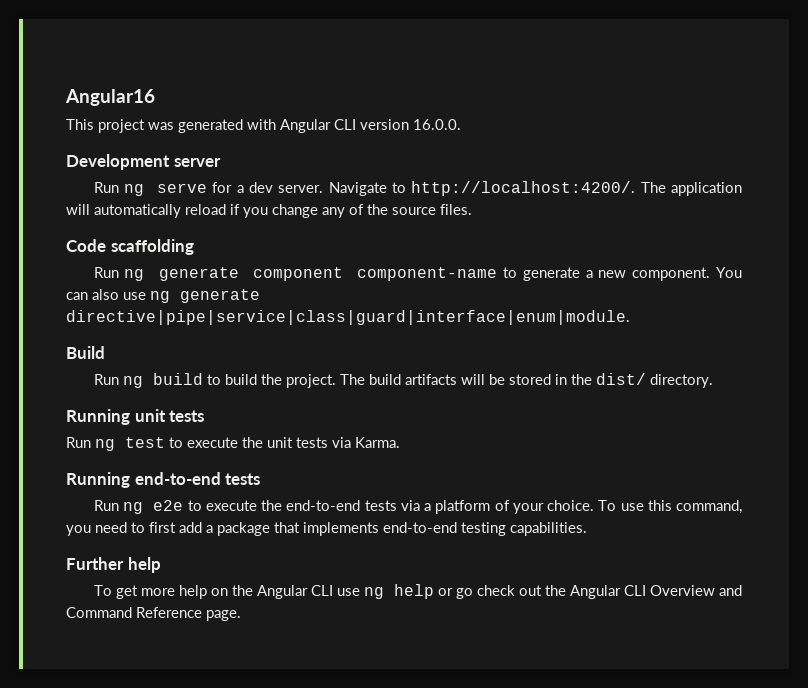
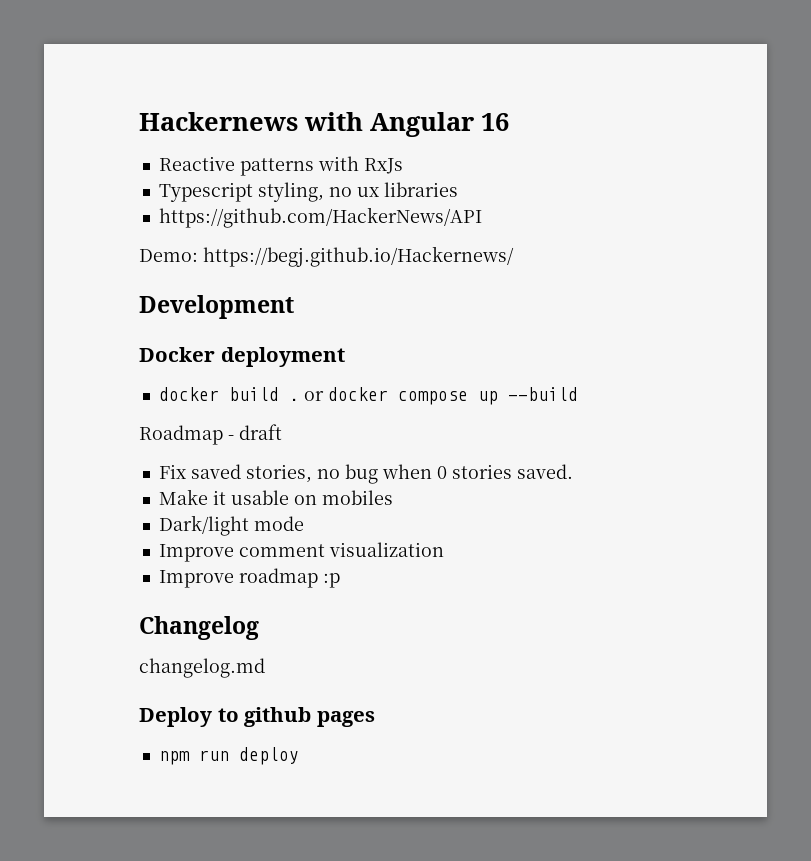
[65,89,155,106] [66,119,461,133] [66,154,221,170] [93,181,743,196] [66,204,472,218] [66,239,194,255] [93,267,743,281] [66,289,260,303] [66,310,630,325] [66,346,105,359] [93,373,713,388] [66,409,205,425] [66,437,400,451] [66,472,261,488] [93,500,742,514] [66,522,587,536] [66,557,161,573] [93,584,742,599] [66,607,241,621] Angular16 // This project was generated with Angular CLI version 16.0.0. // Development server // Run ng serve for a dev server. Navigate to http://localhost:4200/. The application will automatically reload if you change any of the source files. // Code scaffolding // Run ng generate component component-name to generate a new component. You can also use ng generate directive|pipe|service|class|guard|interface|enum|module. // Build // Run ng build to build the project. The build artifacts will be stored in the dist/ directory. // Running unit tests // Run ng test to execute the unit tests via Karma. // Running end-to-end tests // Run ng e2e to execute the end-to-end tests via a platform of your choice. To use this command, you need to first add a package that implements end-to-end testing capabilities. // Further help // To get more help on the Angular CLI use ng help or go check out the Angular CLI Overview and Command Reference page. -> [139,112,509,137] [158,156,403,176] [158,182,458,202] [158,207,482,228] [139,246,514,267] [139,295,294,319] [139,347,345,367] [158,387,578,405] [139,424,282,445] [158,464,573,484] [158,489,393,505] [158,515,304,536] [158,542,444,562] [158,568,340,588] [139,616,259,640] [139,658,265,678] [139,707,375,727] [158,747,299,765] Hackernews with Angular 16 // Reactive patterns with RxJs // Typescript styling, no ux libraries // https://github.com/HackerNews/API // Demo: https://begj.github.io/Hackernews/ // Development // Docker deployment // docker build . or docker compose up --build // Roadmap - draft // Fix saved stories, no bug when 0 stories saved. // Make it usable on mobiles // Dark/light mode // Improve comment visualization // Improve roadmap :p // Changelog // changelog.md // Deploy to github pages // npm run deploy

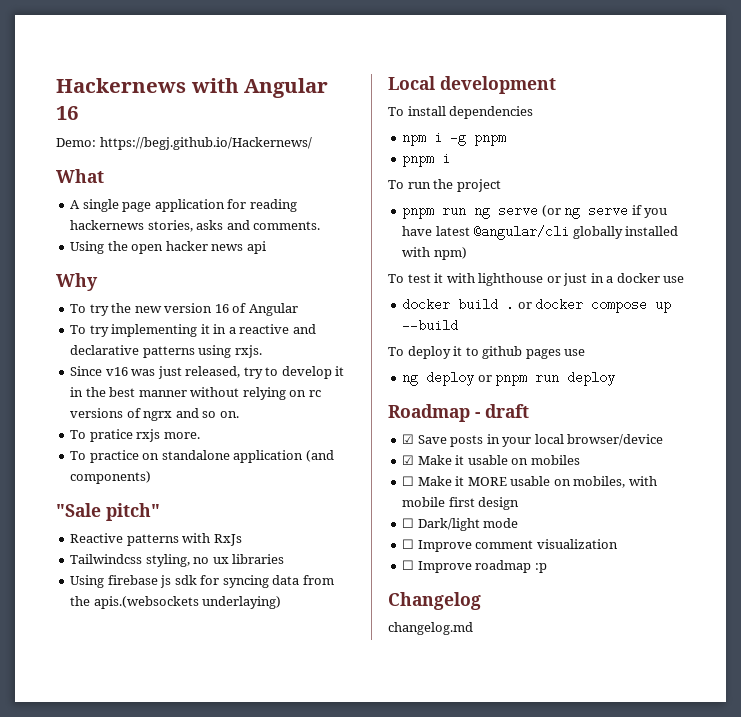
(509, 122) none -> [56,137,312,150] [56,169,104,183] [70,199,297,212] [70,220,321,232] [70,241,266,254] [56,273,98,291] [70,303,298,316] [70,324,316,337] [70,345,262,358] [70,366,345,379] [70,387,321,400] [70,408,239,421] [70,429,200,442] [70,450,334,463] [70,471,152,484] [56,503,160,521] // Demo: https://begj.github.io/Hackernews/ // What // A single page application for reading hackernews stories, asks and comments. // Using the open hacker news api // Why // To try the new version 16 of Angular // To try implementing it in a reactive and declarative patterns using rxjs. // Since v16 was just released, try to develop it in the best manner without relying on rc versions of ngrx and so on. // To pratice rxjs more. // To practice on standalone application (and components) // "Sale pitch"
[158,182,253,202] Typescript -> [70,554,143,564] Tailwindcss
[158,207,482,228] [139,246,514,267] [139,295,294,319] [139,347,345,367] https://github.com/HackerNews/API // Demo: https://begj.github.io/Hackernews/ // Development // Docker deployment -> [70,575,334,588] [70,596,282,609] [388,76,556,94] [388,106,534,119] [402,131,507,146] [402,154,451,167] [388,179,501,192] [402,204,668,219] [402,225,679,240] [402,247,467,260] [388,273,685,286] Using firebase js sdk for syncing data from the apis.(websockets underlaying) // Local development // To install dependencies // npm i -g pnpm // pnpm i // To run the project // pnpm run ng serve (or ng serve if you have latest @angular/cli globally installed with npm) // To test it with lighthouse or just in a docker use
[139,424,282,445] [158,464,573,484] Roadmap - draft // Fix saved stories, no bug when 0 stories saved. // -> [388,346,586,359] [402,371,616,386] [388,404,529,422] [402,434,664,447] [402,455,415,465] To deploy it to github pages use // ng deploy or pnpm run deploy // Roadmap - draft // ☑ Save posts in your local browser/device // ☑
(393, 497) none -> [402,476,657,488] [402,497,520,510] [402,518,415,528] ☐ Make it MORE usable on mobiles, with mobile first design // ☐
(304, 523) none -> [402,539,415,549] ☐
(444, 549) none -> [402,560,415,570] ☐
[139,707,375,727] [158,747,299,765] // Deploy to github pages // npm run deploy -> (473, 628) none

